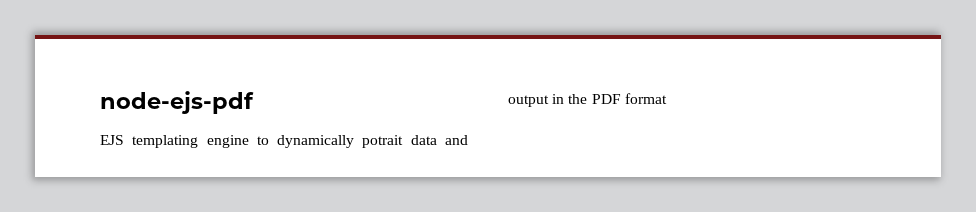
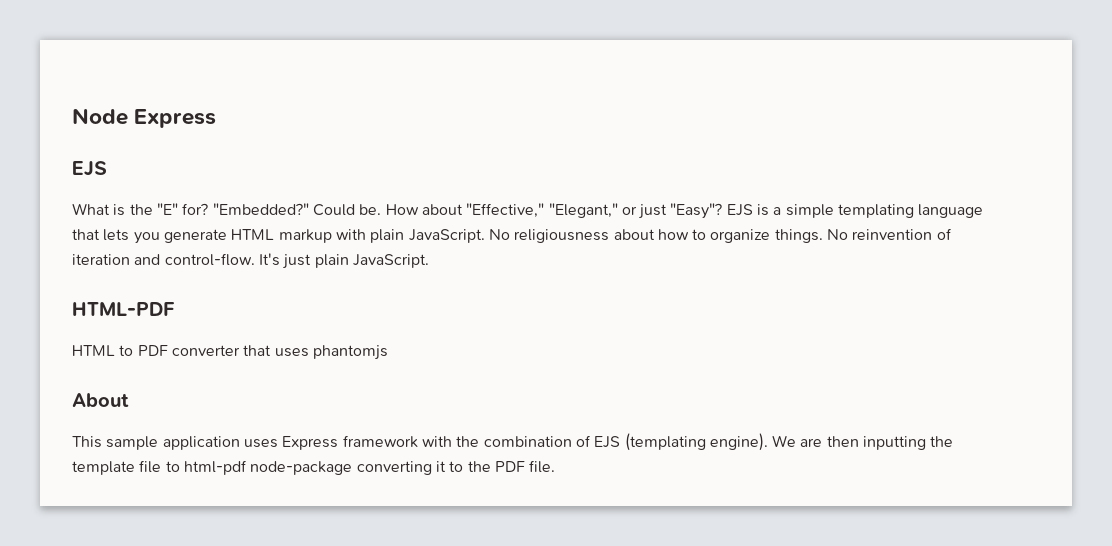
[100,91,254,114] [100,135,468,148] [508,94,565,107] node-ejs-pdf // EJS templating engine to dynamically potrait data and output in -> [72,108,217,128] [72,161,107,177] [72,203,984,219] [72,228,952,244] [72,253,429,269] [72,302,175,316] [72,345,388,360] [72,393,129,407] [72,433,954,451] [72,460,464,475] Node Express // EJS // What is the "E" for? "Embedded?" Could be. How about "Effective," "Elegant," or just "Easy"? EJS is a simple templating language that lets you generate HTML markup with plain JavaScript. No religiousness about how to organize things. No reinvention of iteration and control-flow. It's just plain JavaScript. // HTML-PDF // HTML to PDF converter that uses phantomjs // About // This sample application uses Express framework with the combination of EJS (templating engine). We are then inputting the template file to html-pdf node-package converting it to
[624,93,667,104] format -> [529,460,556,473] file.

